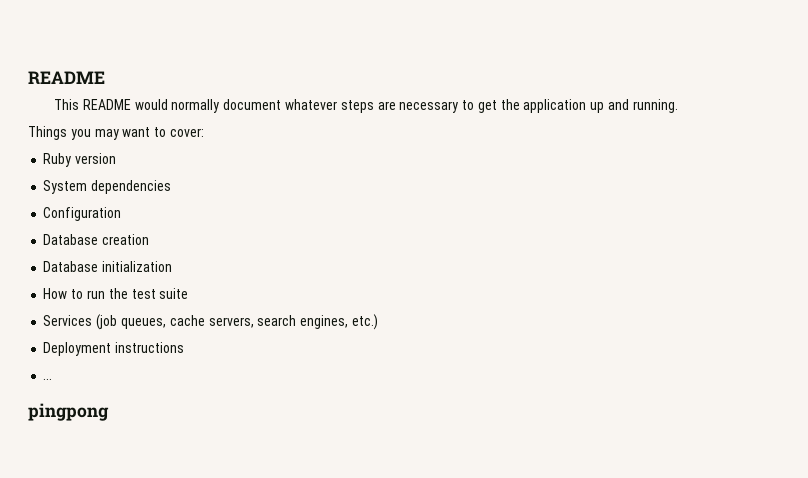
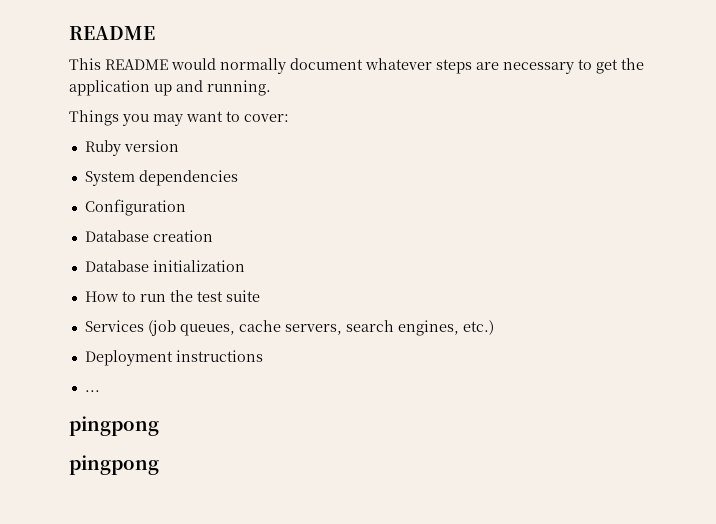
(109, 412) none -> [69,455,159,475] // pingpong

